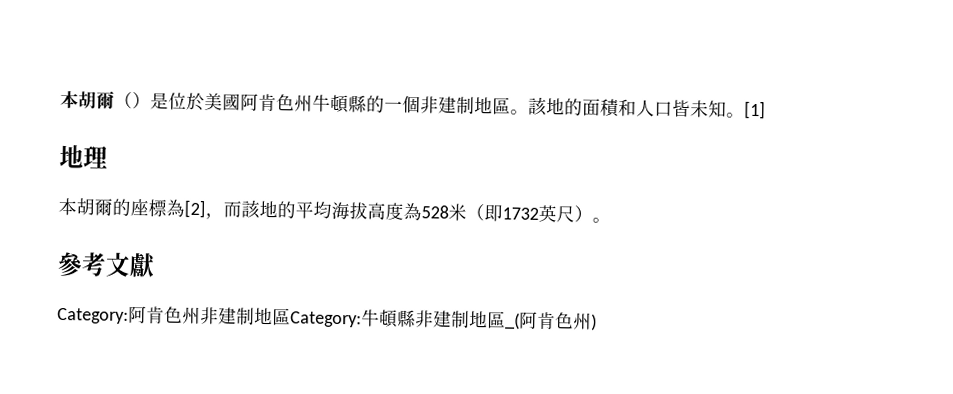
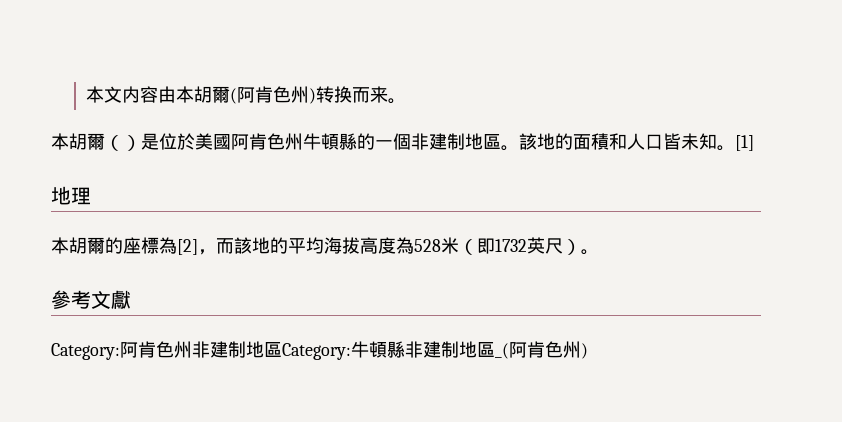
[60,90,79,109] 本 -> [86,86,407,104] [51,133,69,150] 本文内容由本胡爾(阿肯色州)转换而来。 // 本

